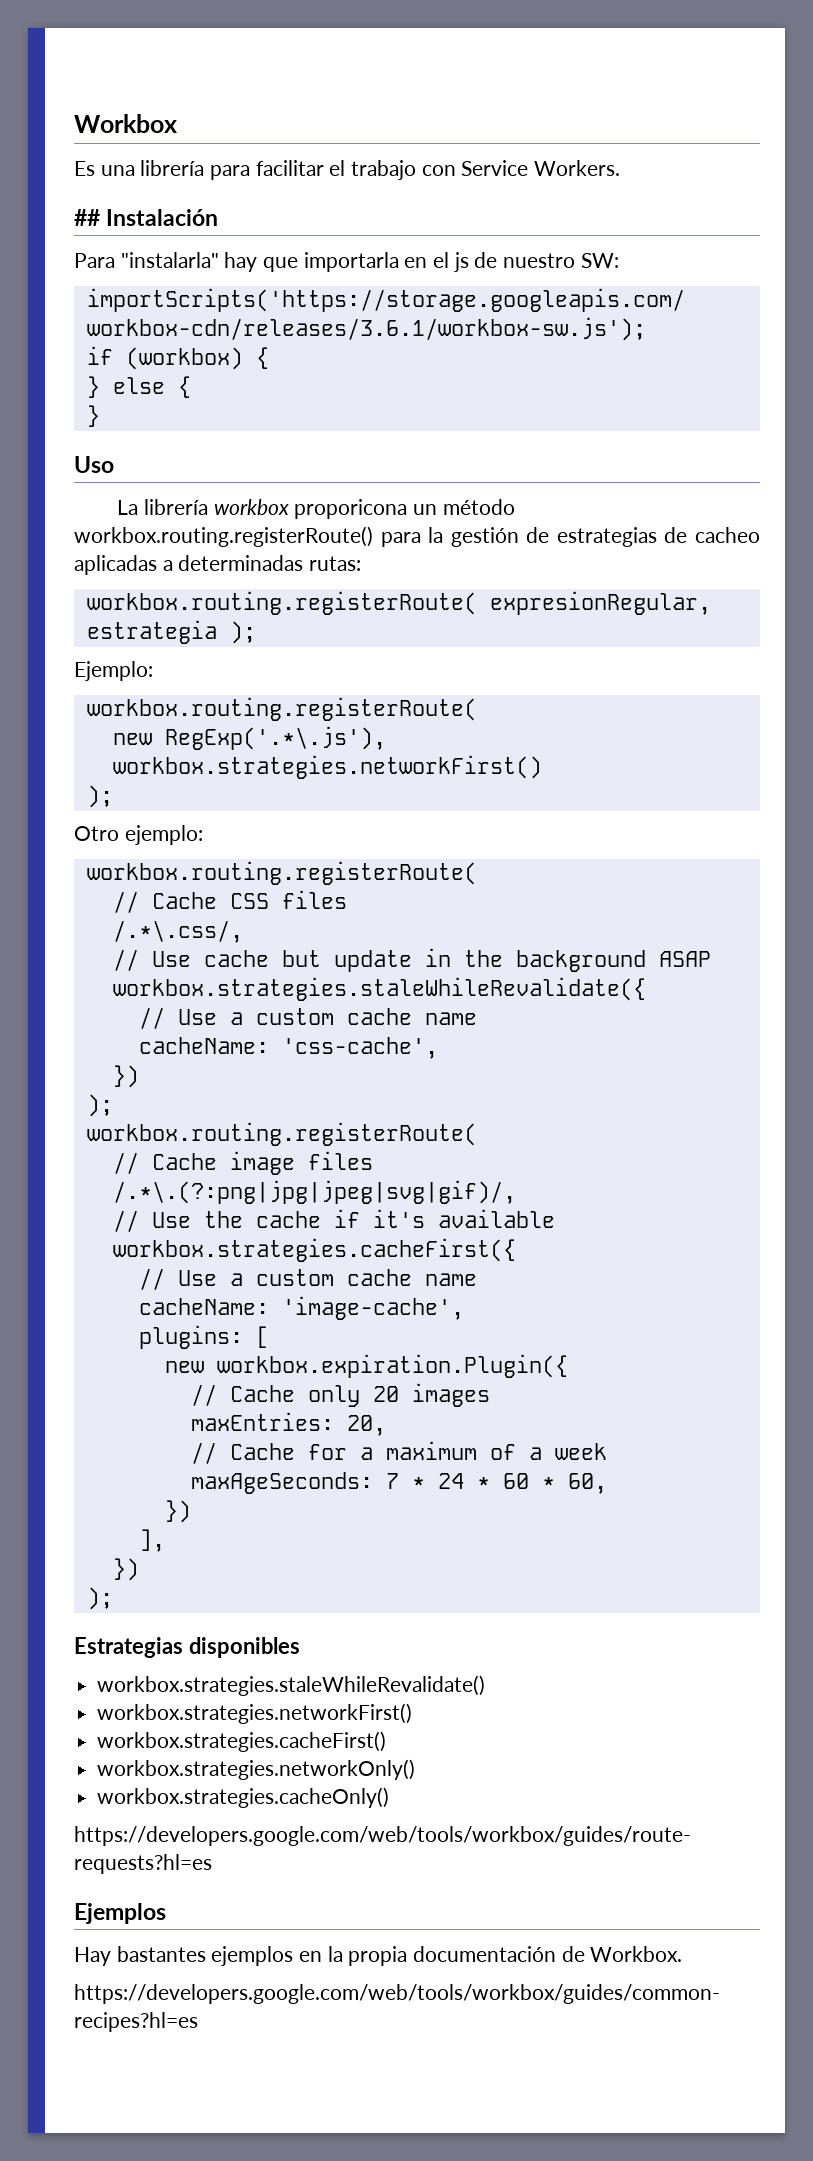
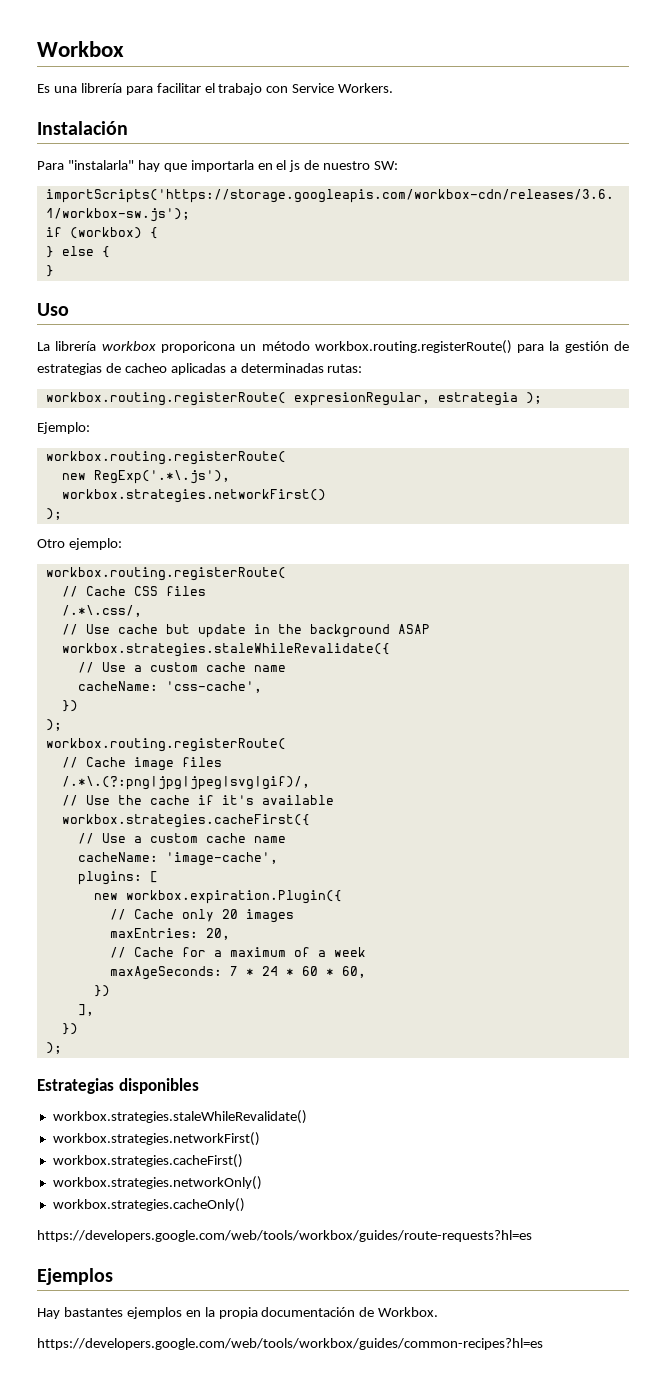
[74,209,100,226] ## -> (394, 88) none

